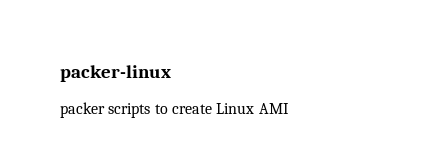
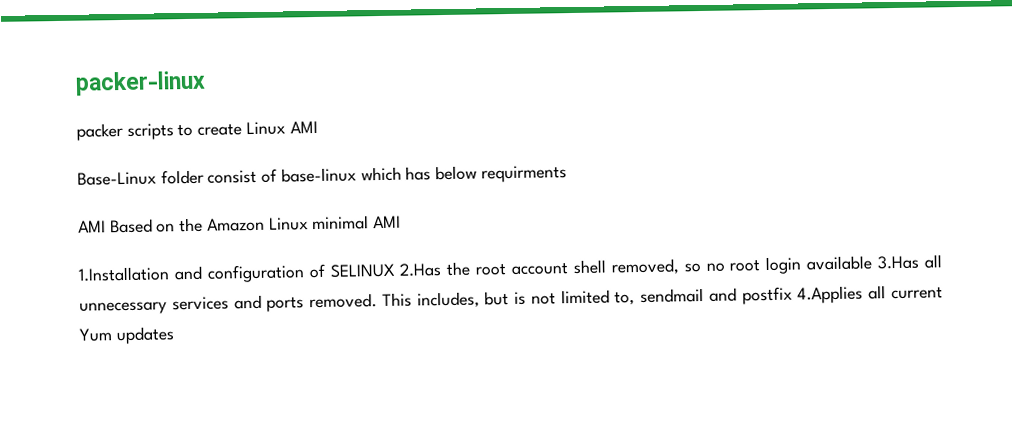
(289, 108) none -> [77,165,567,186] [78,215,402,234] [78,254,942,283] [79,285,943,315] [79,326,174,345] // Base-Linux folder consist of base-linux which has below requirments // AMI Based on the Amazon Linux minimal AMI // 1.Installation and configuration of SELINUX 2.Has the root account shell removed, so no root login available 3.Has all unnecessary services and ports removed. This includes, but is not limited to, sendmail and postfix 4.Applies all current Yum updates

